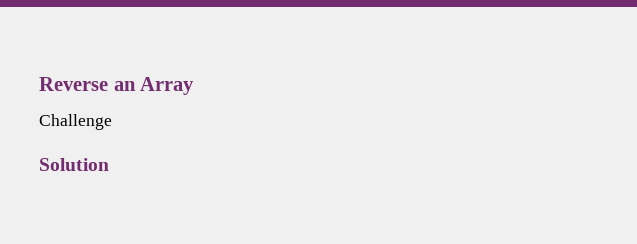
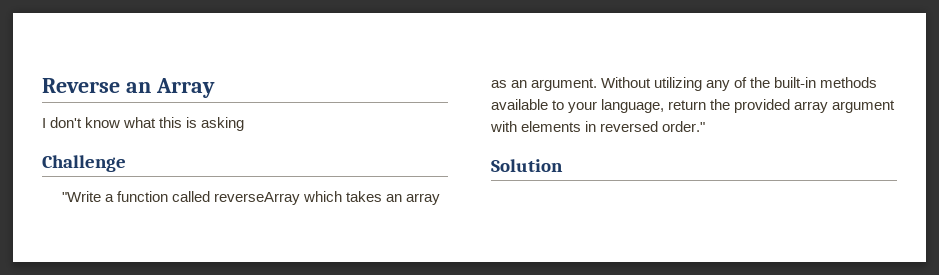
[39,114,112,130] Challenge -> [42,117,245,131] [42,155,126,172] [61,191,441,205] [491,77,878,91] [491,99,896,113] [490,121,706,132] I don't know what this is asking // Challenge // "Write a function called reverseArray which takes an array as an argument. Without utilizing any of the built-in methods available to your language, return the provided array argument with elements in reversed order."

